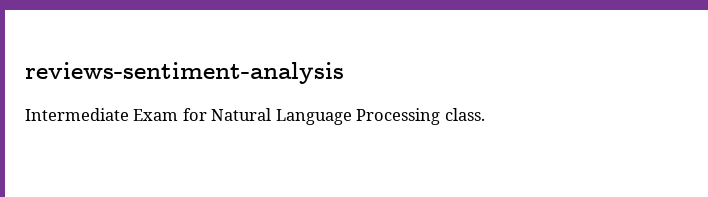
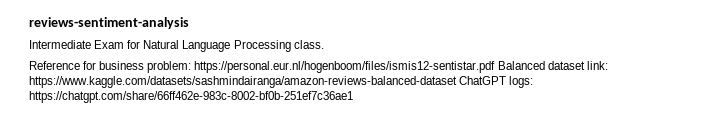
(485, 114) none -> [29,61,608,73] [29,76,534,88] [29,91,353,103] // Reference for business problem: https://personal.eur.nl/hogenboom/files/ismis12-sentistar.pdf Balanced dataset link: https://www.kaggle.com/datasets/sashmindairanga/amazon-reviews-balanced-dataset ChatGPT logs: https://chatgpt.com/share/66ff462e-983c-8002-bf0b-251ef7c36ae1

